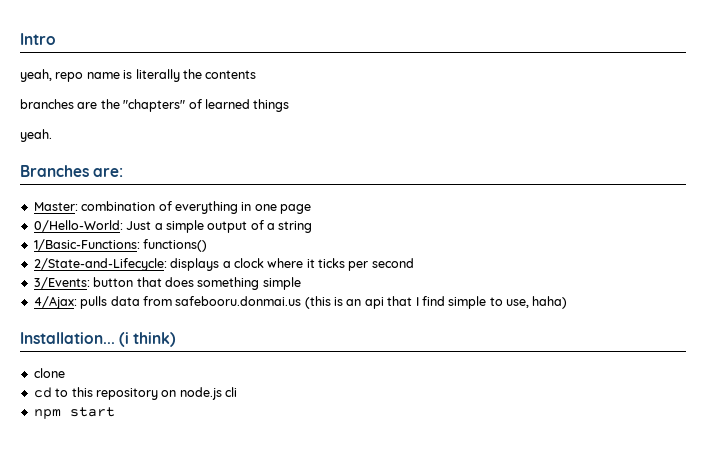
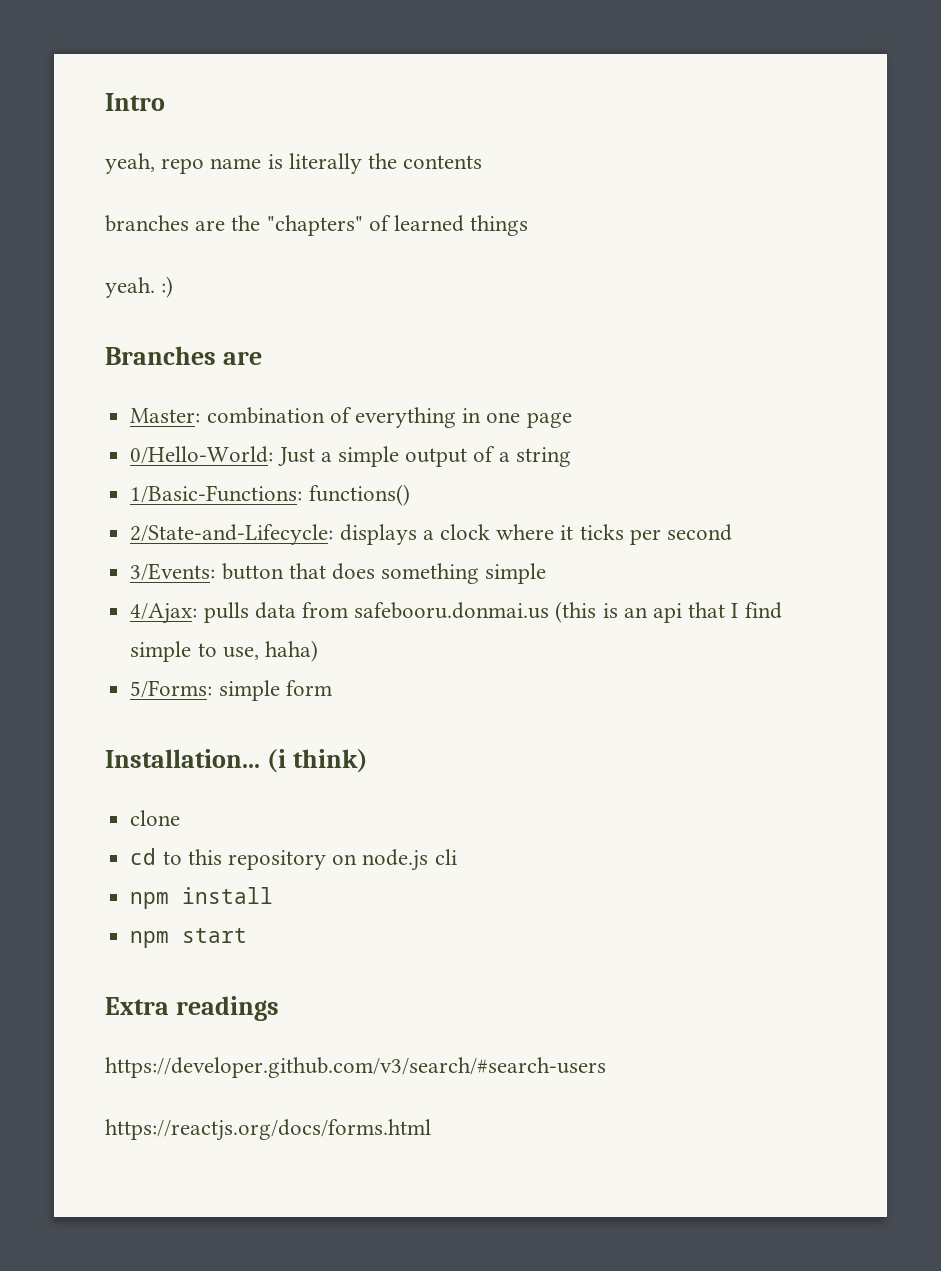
(52, 135) none -> [161,276,174,298] :)
[93,168,124,177] are: -> [222,351,262,365] are
(568, 302) none -> [130,680,332,701] // 5/Forms: simple form
(237, 392) none -> [130,887,274,909] // npm install
(115, 412) none -> [105,996,279,1021] [105,1057,606,1078] [105,1119,431,1141] // Extra readings // https://developer.github.com/v3/search/#search-users // https://reactjs.org/docs/forms.html

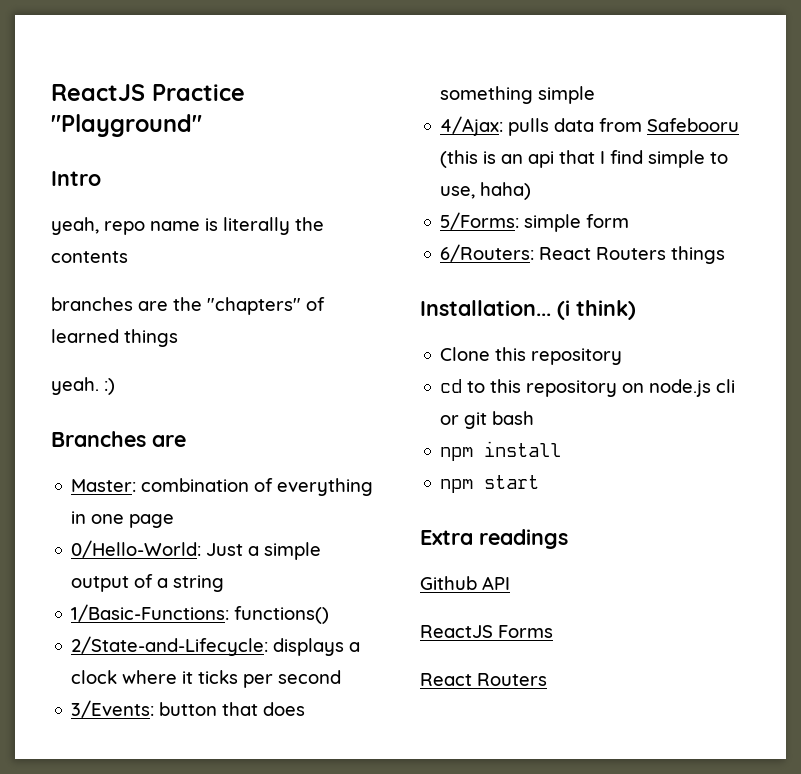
(105, 102) none -> [51,84,245,101] [51,114,202,137] ReactJS Practice "Playground" //
[354,602,550,619] safebooru.donmai.us -> [647,118,740,132] Safebooru
(332, 688) none -> [440,244,726,264] // 6/Routers: React Routers things
[130,810,181,826] clone -> [440,347,623,365] Clone this repository
(457, 857) none -> [440,411,535,429] or git bash
[105,1057,606,1078] [105,1119,431,1141] https://developer.github.com/v3/search/#search-users // https://reactjs.org/docs/forms.html -> [420,576,510,590] [420,625,553,638] [420,673,547,686] Github API // ReactJS Forms // React Routers

